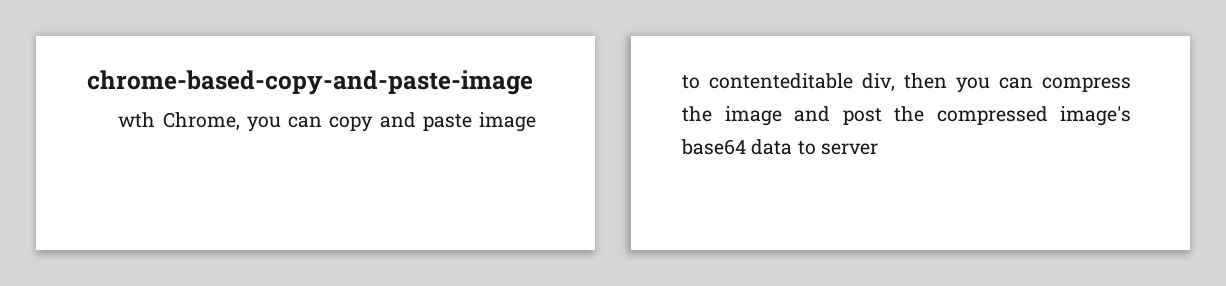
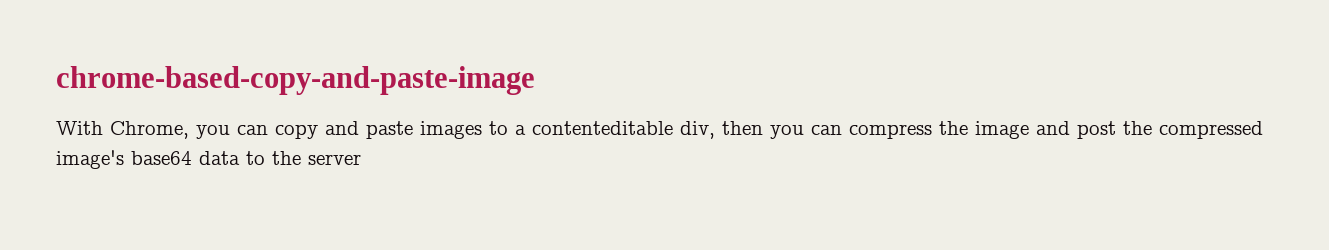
[118,112,156,128] wth -> [56,121,103,135] With
[479,112,536,132] [682,75,700,89] image to -> [420,121,526,139] images to a
(816, 148) none -> [272,151,301,165] the

